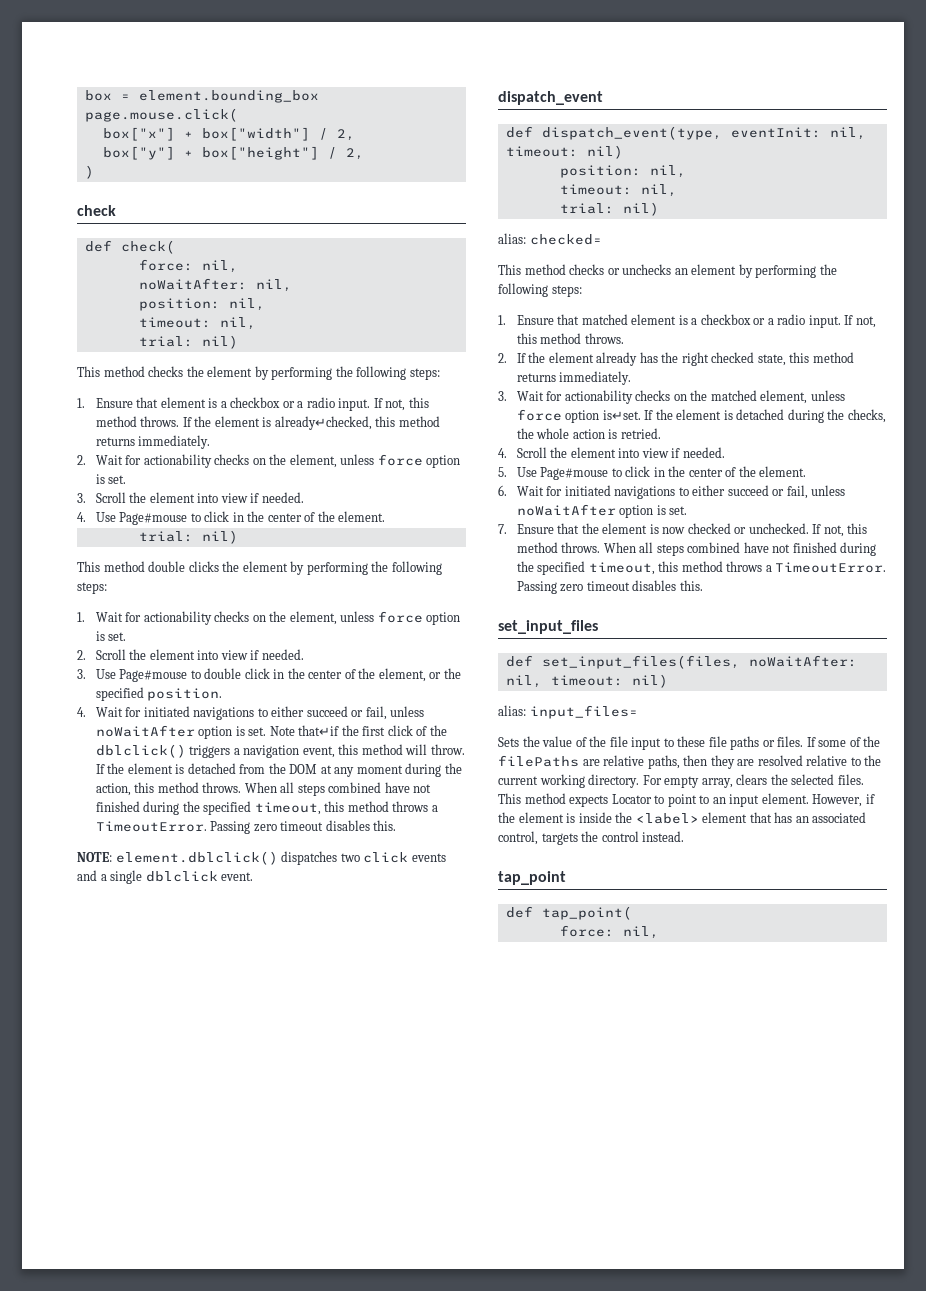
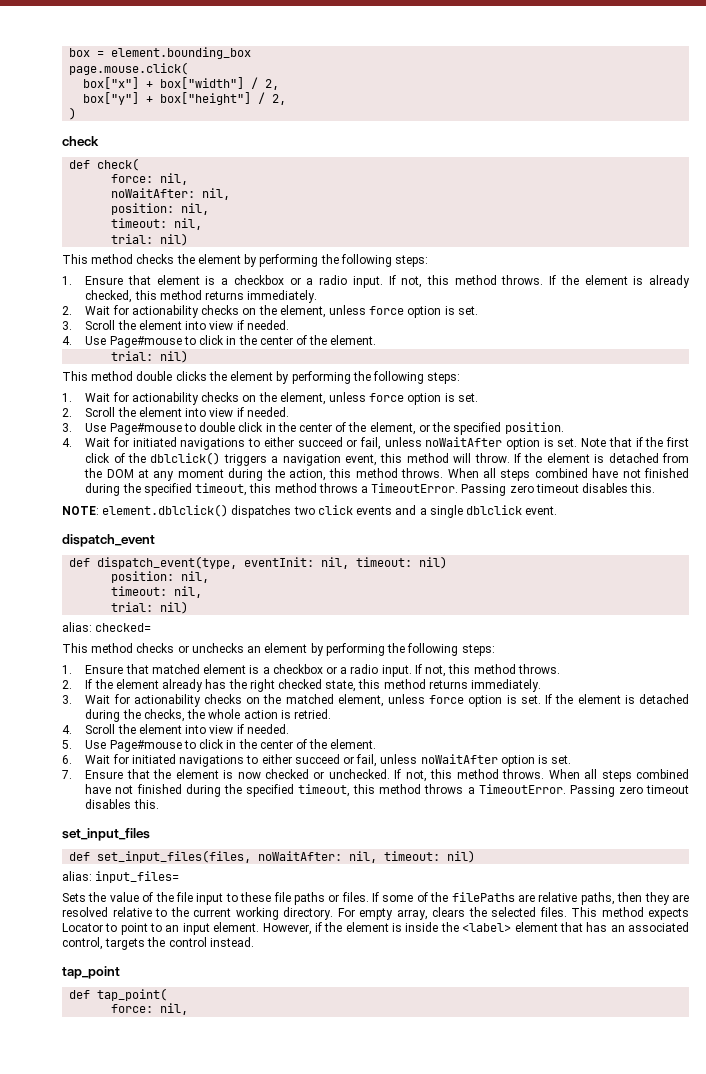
[274,416,372,430] already↵checked, -> [648,275,690,288] [85,290,133,303] already checked,
[298,725,340,736] that↵if -> [608,437,643,447] that if
[602,410,641,420] is↵set. -> [506,695,541,704] is set.

